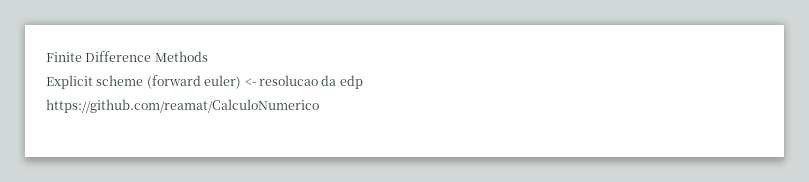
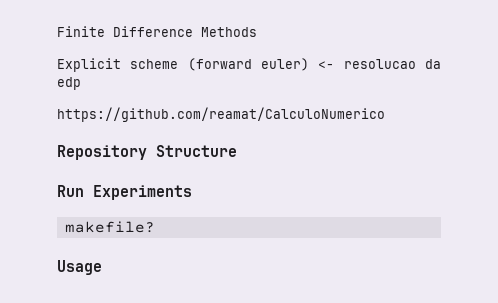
(319, 106) none -> [57,145,237,160] [57,185,192,200] [64,221,155,233] [57,260,102,275] // Repository Structure // Run Experiments // makefile? // Usage

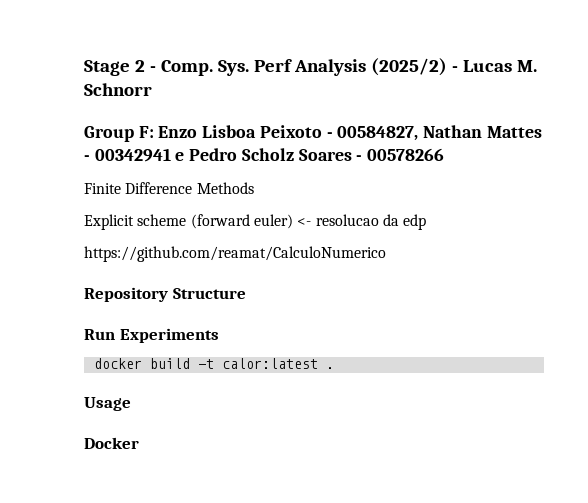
(57, 31) none -> [84,58,537,76] [84,83,152,96] [84,125,542,142] [84,148,445,162] Stage 2 - Comp. Sys. Perf Analysis (2025/2) - Lucas M. Schnorr // Group F: Enzo Lisboa Peixoto - 00584827, Nathan Mattes - 00342941 e Pedro Scholz Soares - 00578266 //
[64,221,155,233] makefile? -> [93,358,334,369] docker build -t calor:latest .
(102, 267) none -> [84,437,139,449] // Docker

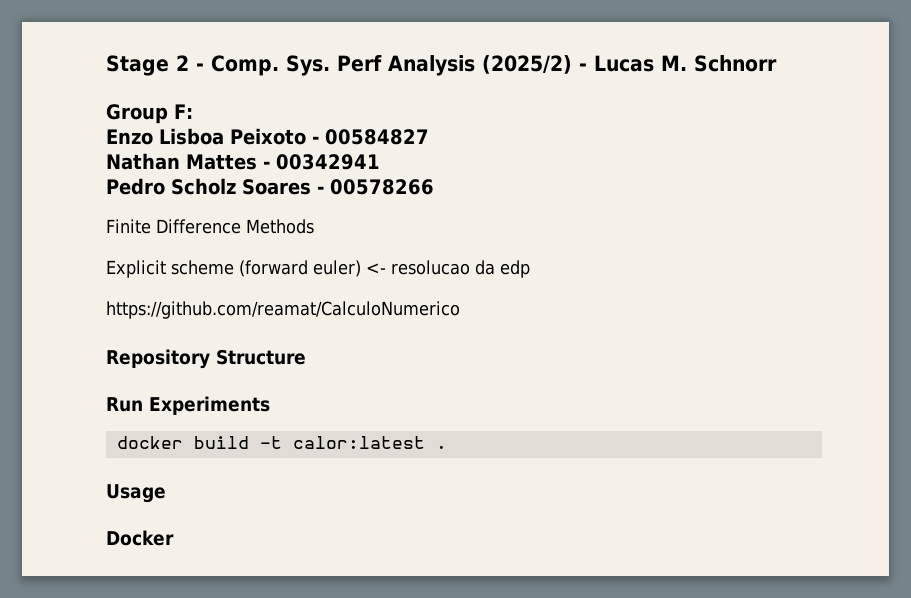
(154, 132) none -> (193, 111) //
[337,126,419,141] 00584827, -> [325,129,429,145] 00584827 //
[175,152,185,161] e -> (380, 162) //

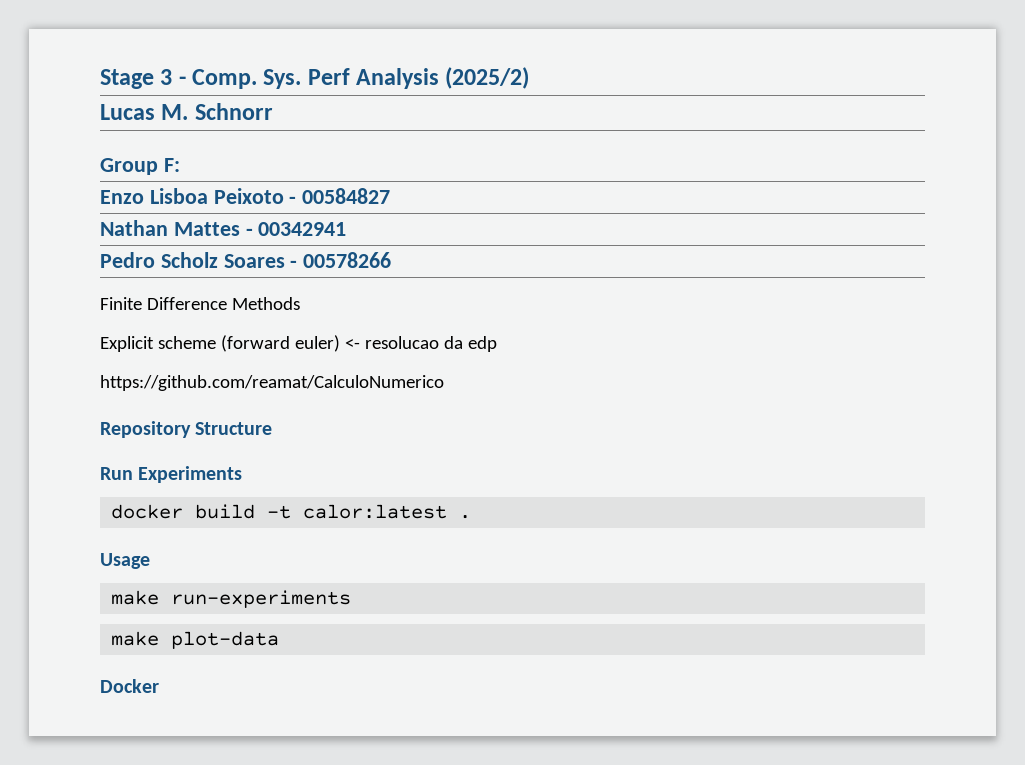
[176,55,189,71] 2 -> [160,69,173,85] 3
[579,63,587,71] - -> (530, 78) //
(166, 493) none -> [111,590,352,608] [111,631,280,649] // make run-experiments // make plot-data

